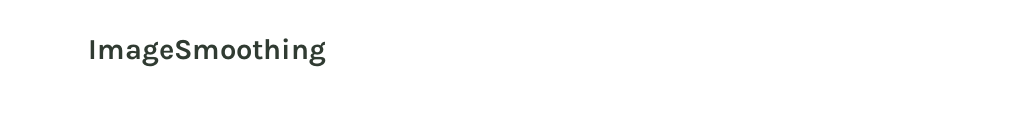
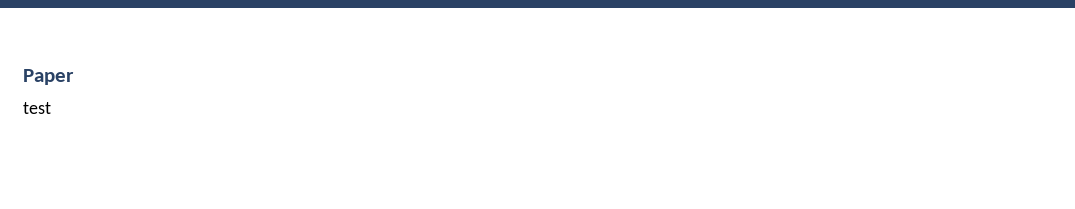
[88,38,326,67] ImageSmoothing -> [23,69,74,85] [23,102,51,114] Paper // test

